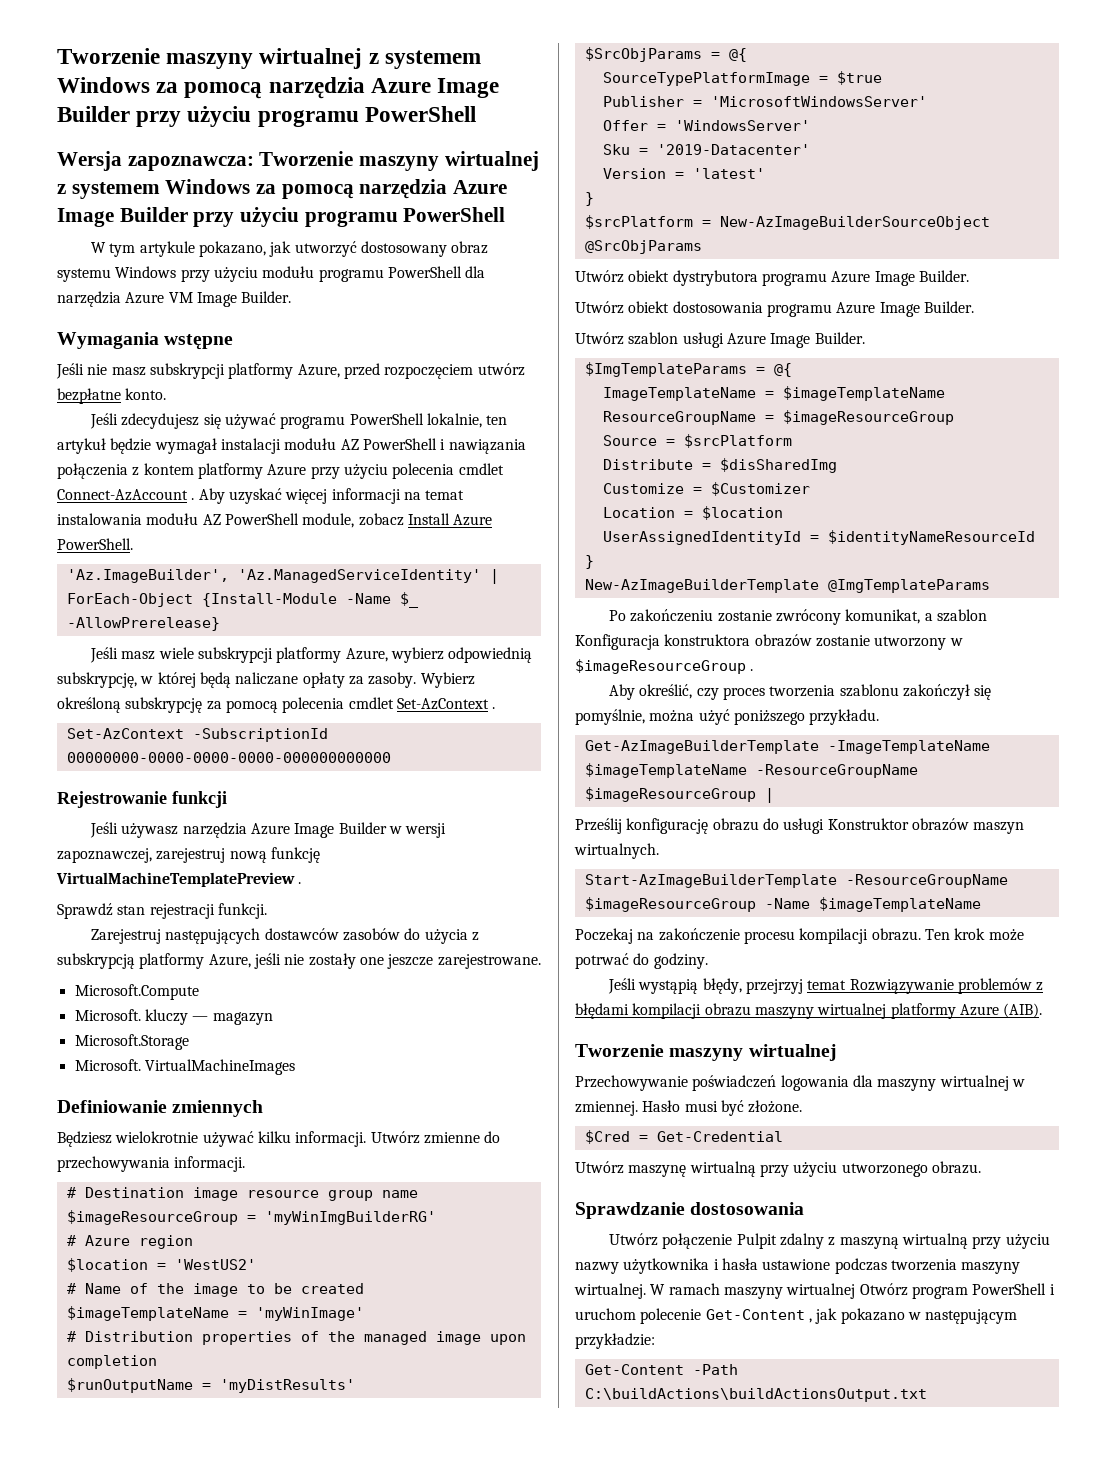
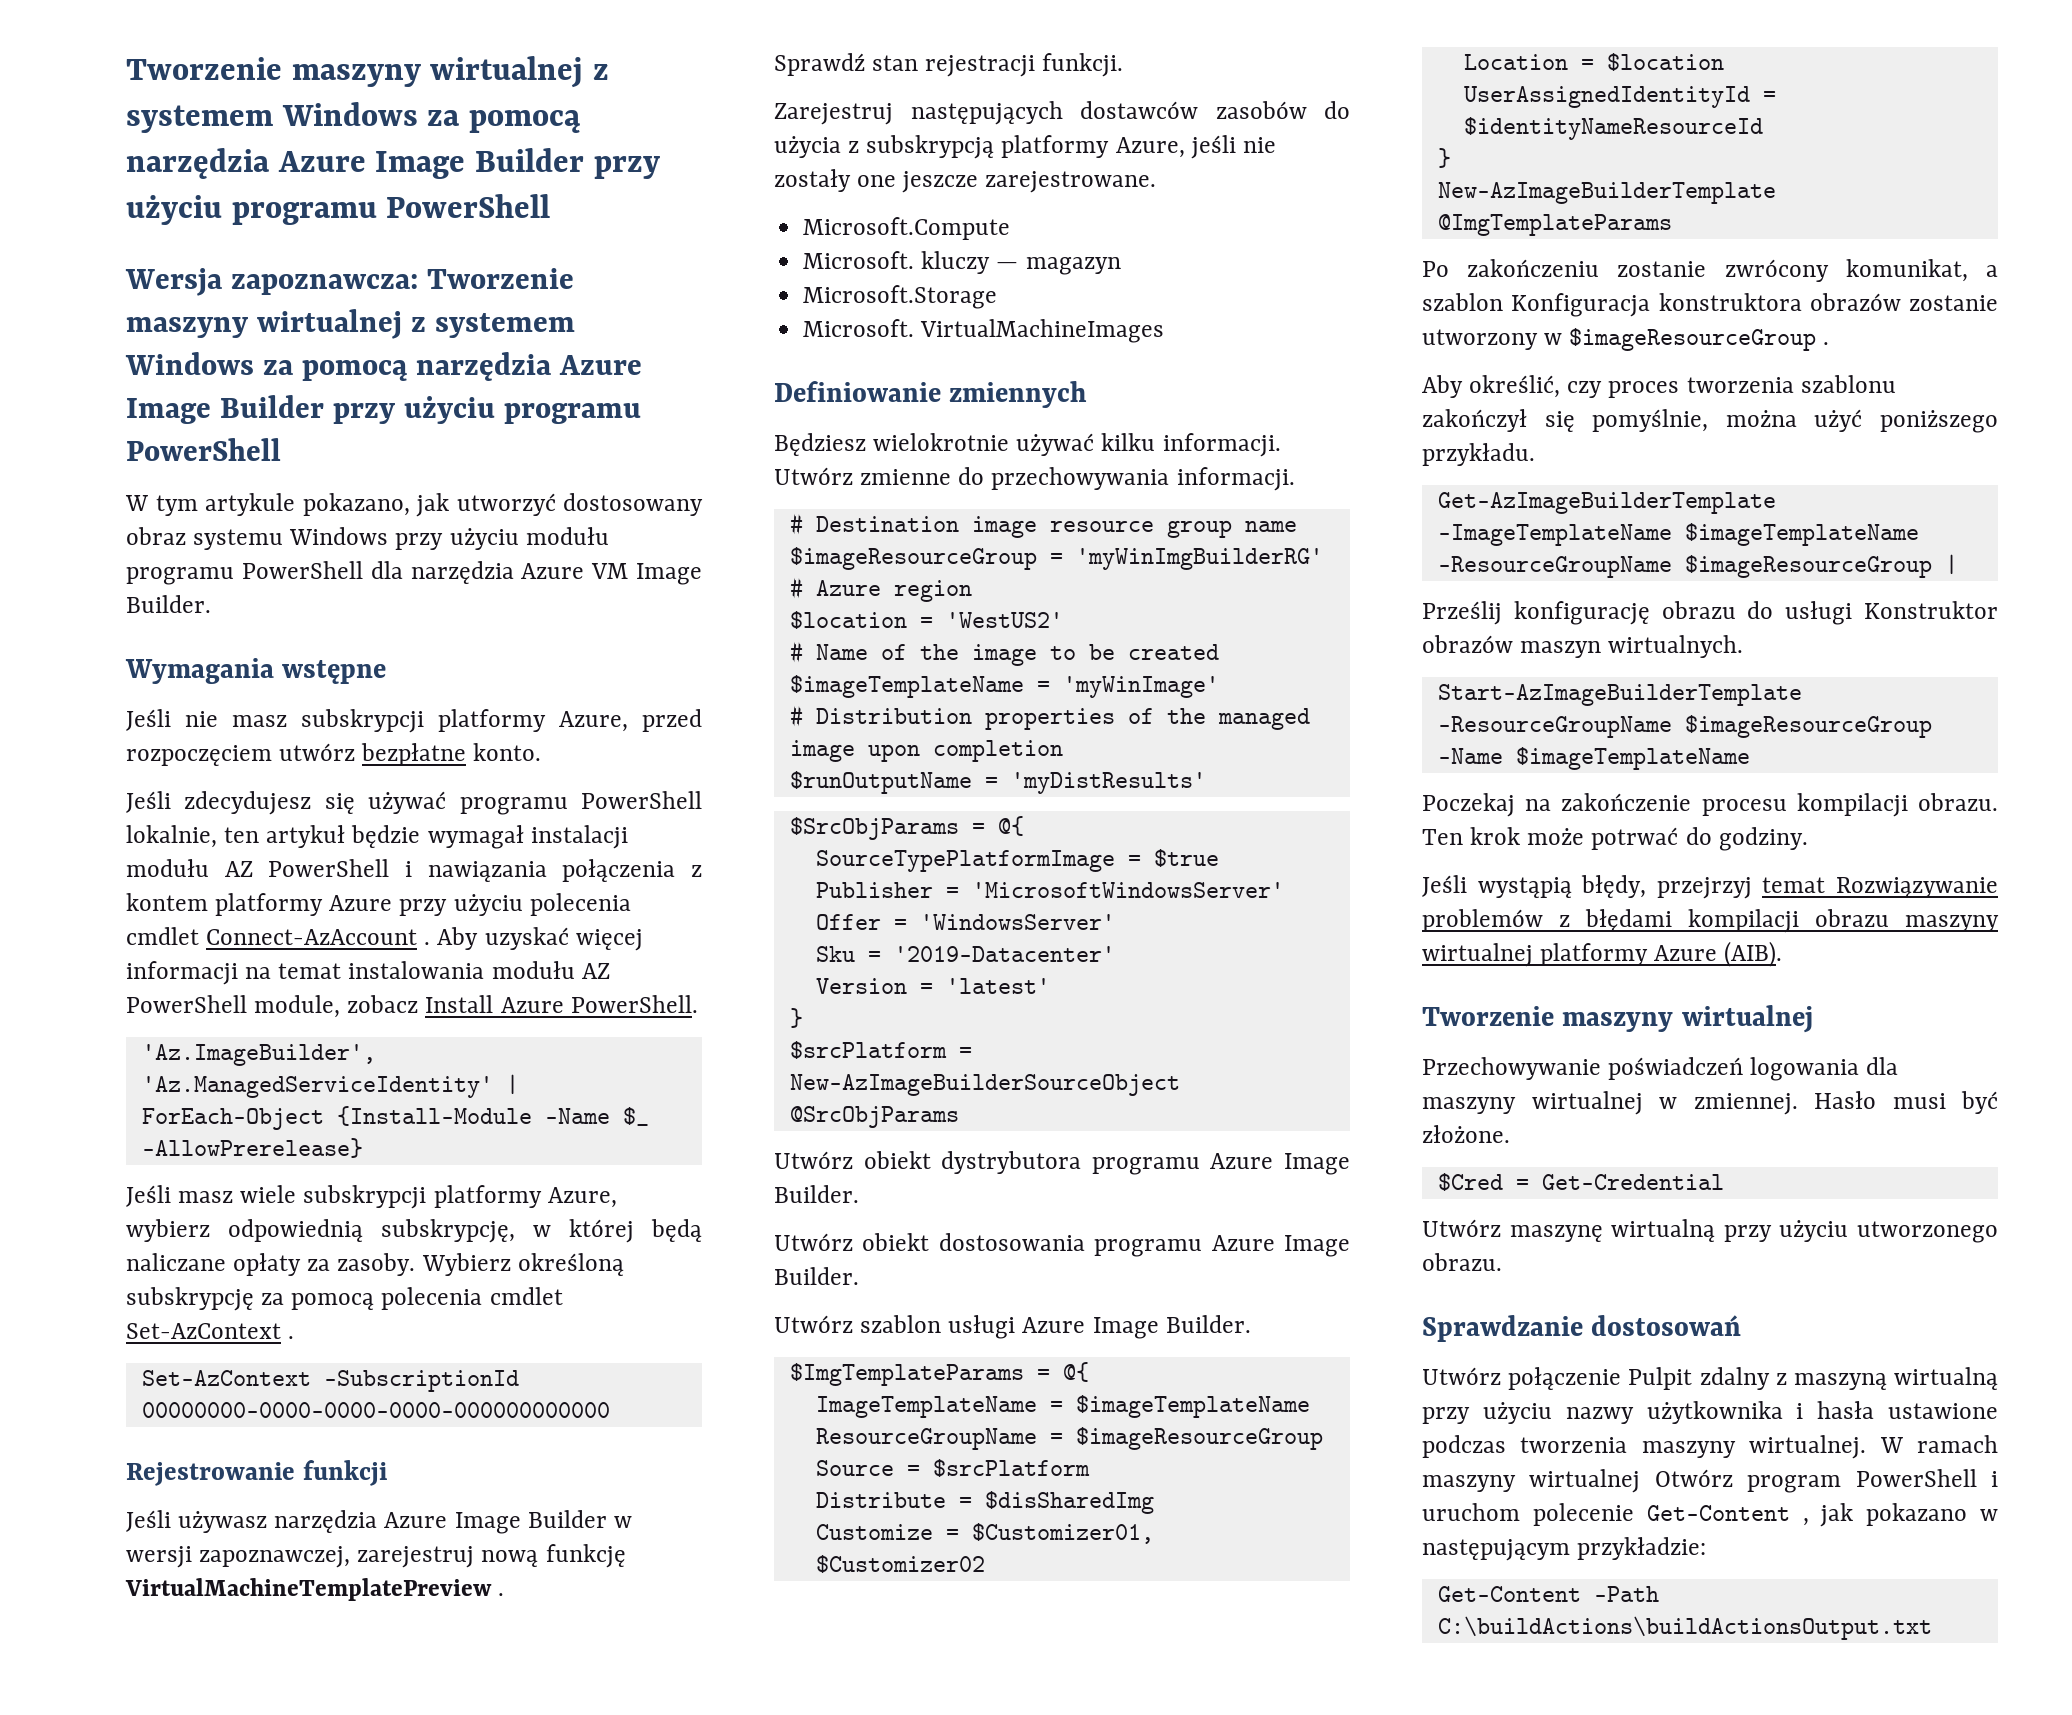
[710,482,810,496] $Customizer -> [971,1523,1154,1544] [815,1555,985,1573] $Customizer01, $Customizer02
[690,1202,805,1215] dostosowania -> [1591,1315,1742,1336] dostosowań

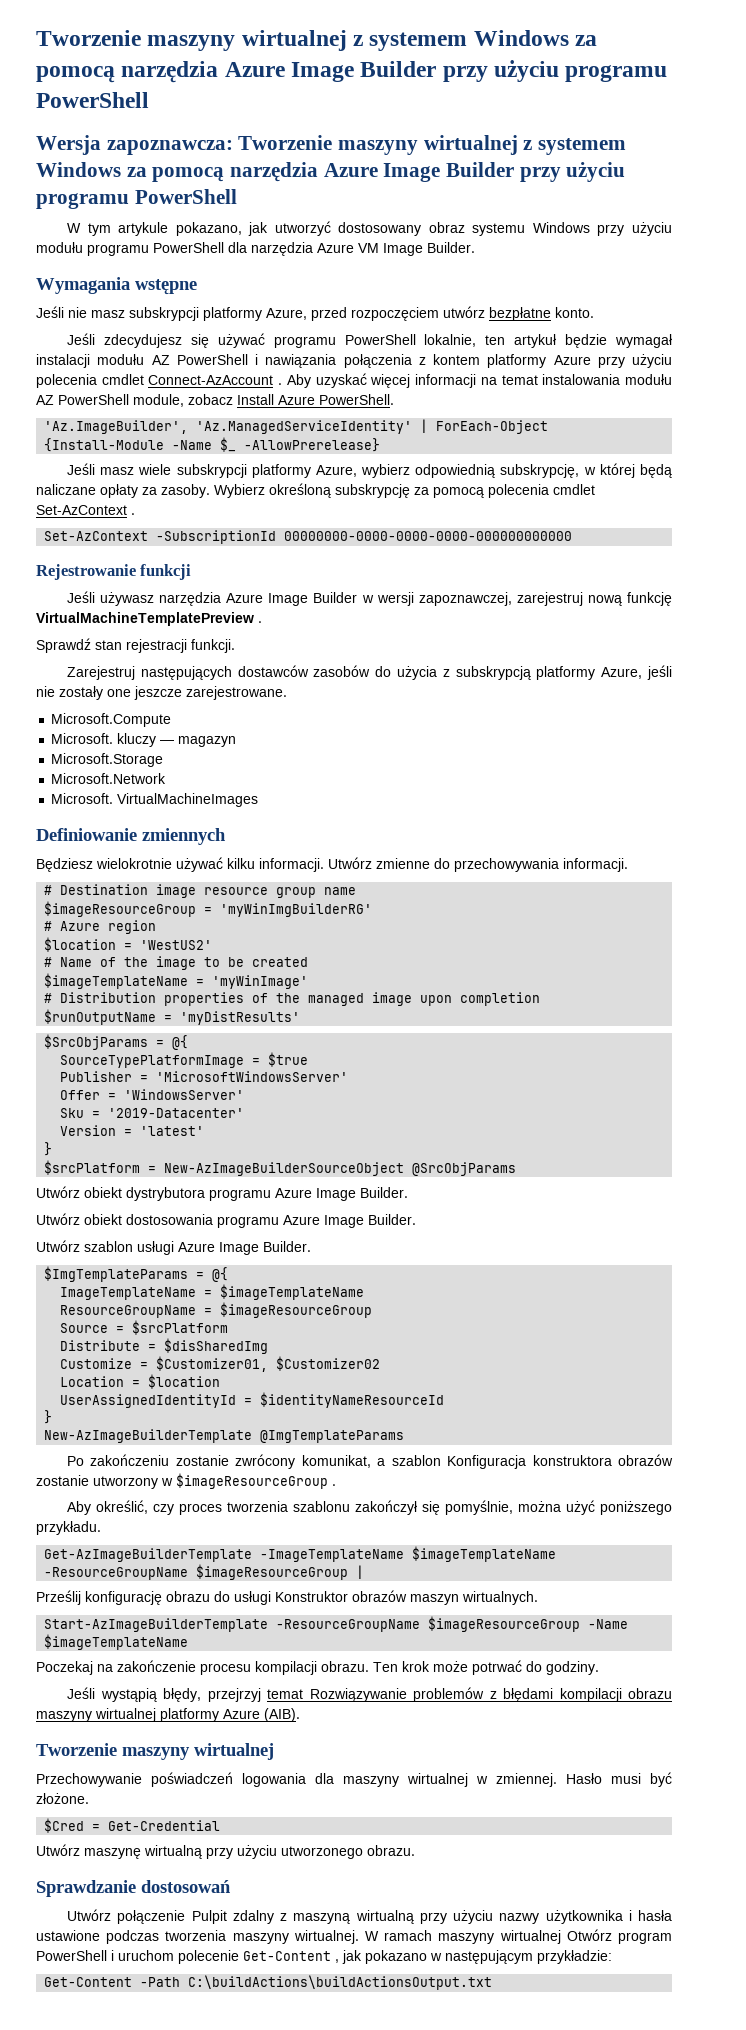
(998, 297) none -> [51,773,167,784] // Microsoft.Network

